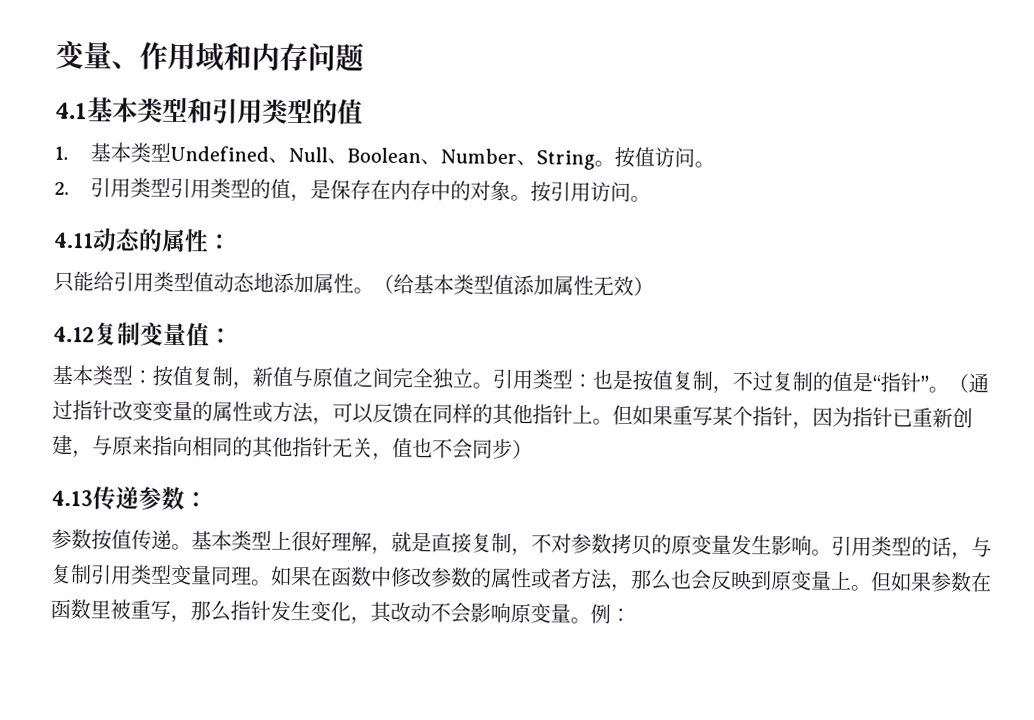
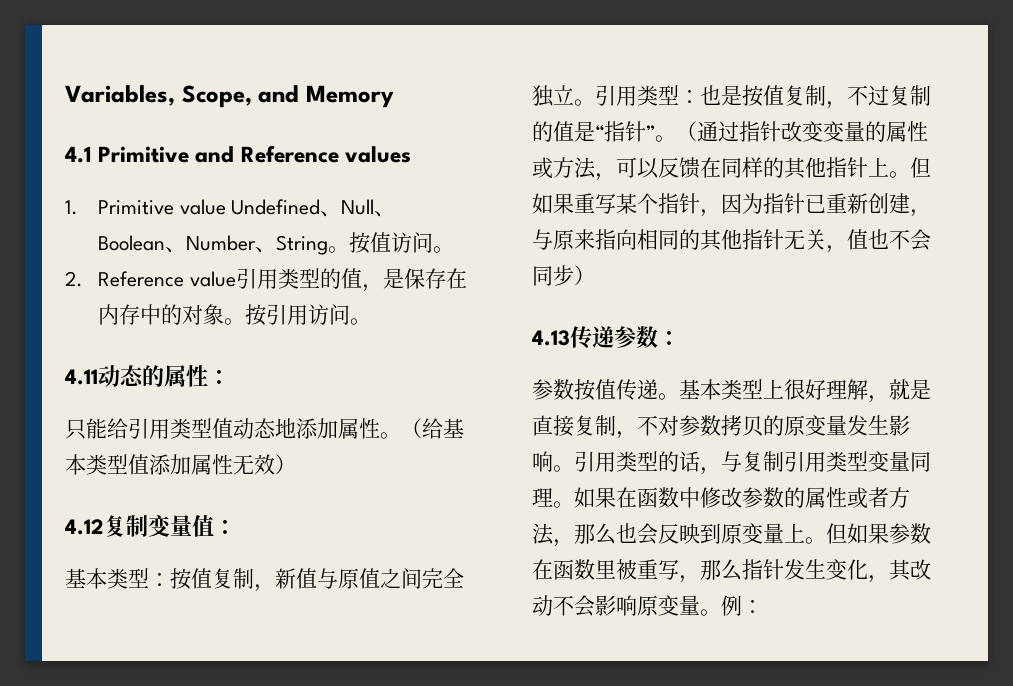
[55,40,364,72] [55,97,363,125] 变量、作用域和内存问题 // 4.1基本类型和引用类型的值 -> [65,85,394,108] [65,145,411,163] Variables, Scope, and Memory // 4.1 Primitive and Reference values
[90,142,172,163] 基本类型 -> [98,199,226,215] Primitive value
[90,177,172,198] 引用类型 -> [98,271,236,287] Reference value

